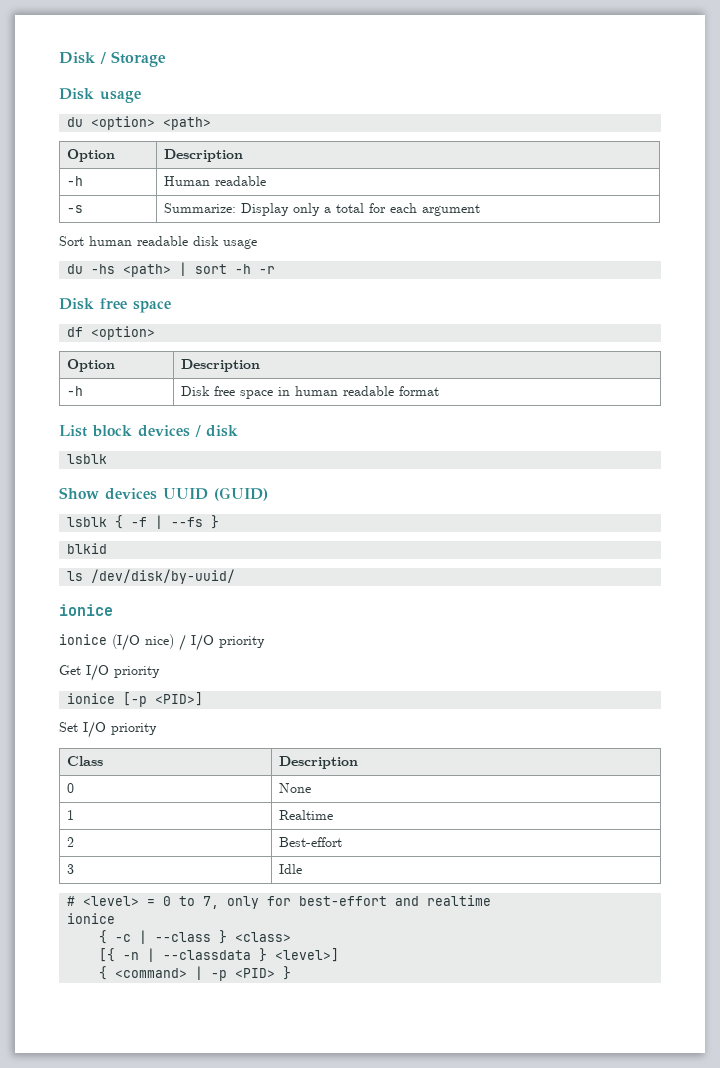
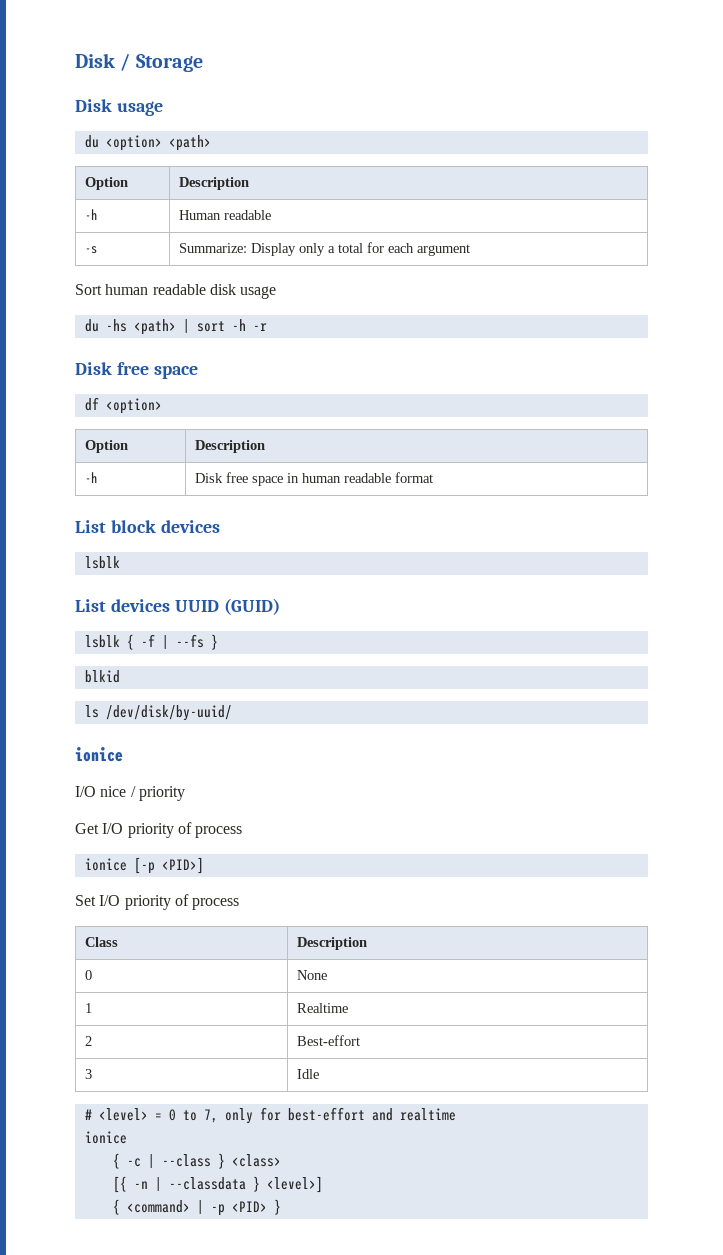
[195,425,238,437] / disk -> (220, 526) none
[59,487,99,499] Show -> [75,599,106,612] List
[59,634,214,651] ionice (I/O nice) / I/O -> [75,786,136,797] I/O nice /
(160, 672) none -> [177,822,243,838] of process
(157, 729) none -> [174,894,240,910] of process

